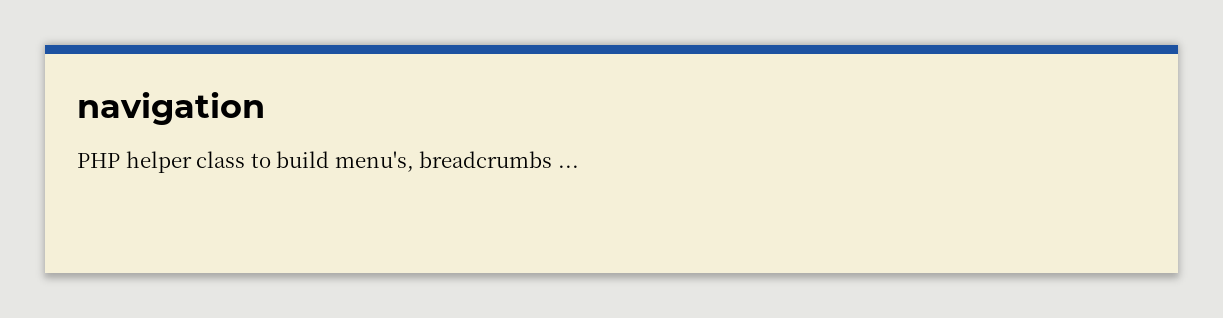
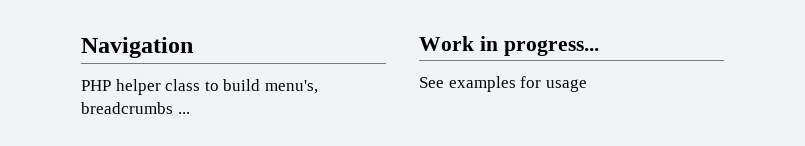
[77,92,265,125] navigation -> [81,37,193,58] Navigation
(579, 166) none -> [419,36,599,56] [419,76,587,92] // Work in progress... // See examples for usage

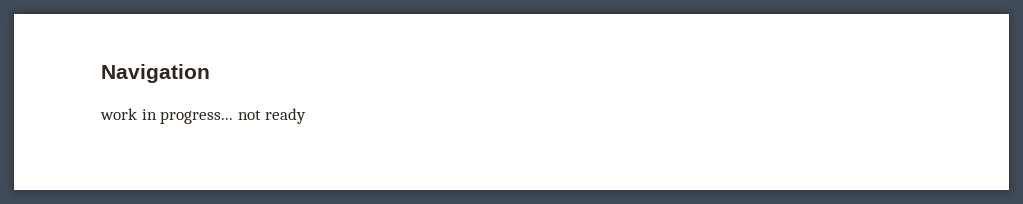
[81,79,318,95] [81,102,190,114] [419,36,599,56] [419,76,587,92] PHP helper class to build menu's, breadcrumbs ... // Work in progress... // See examples for usage -> [100,108,307,124] work in progress... not ready

